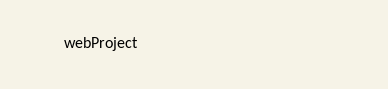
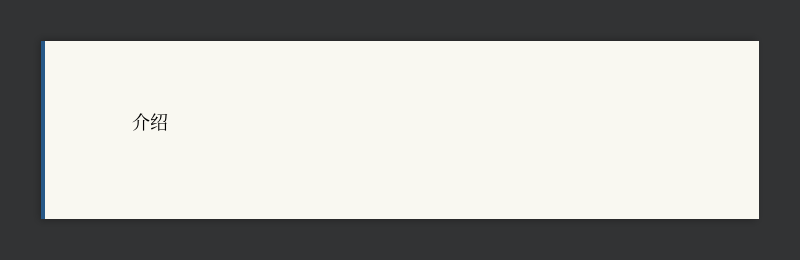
[64,37,138,51] webProject -> [132,113,168,131] 介绍

